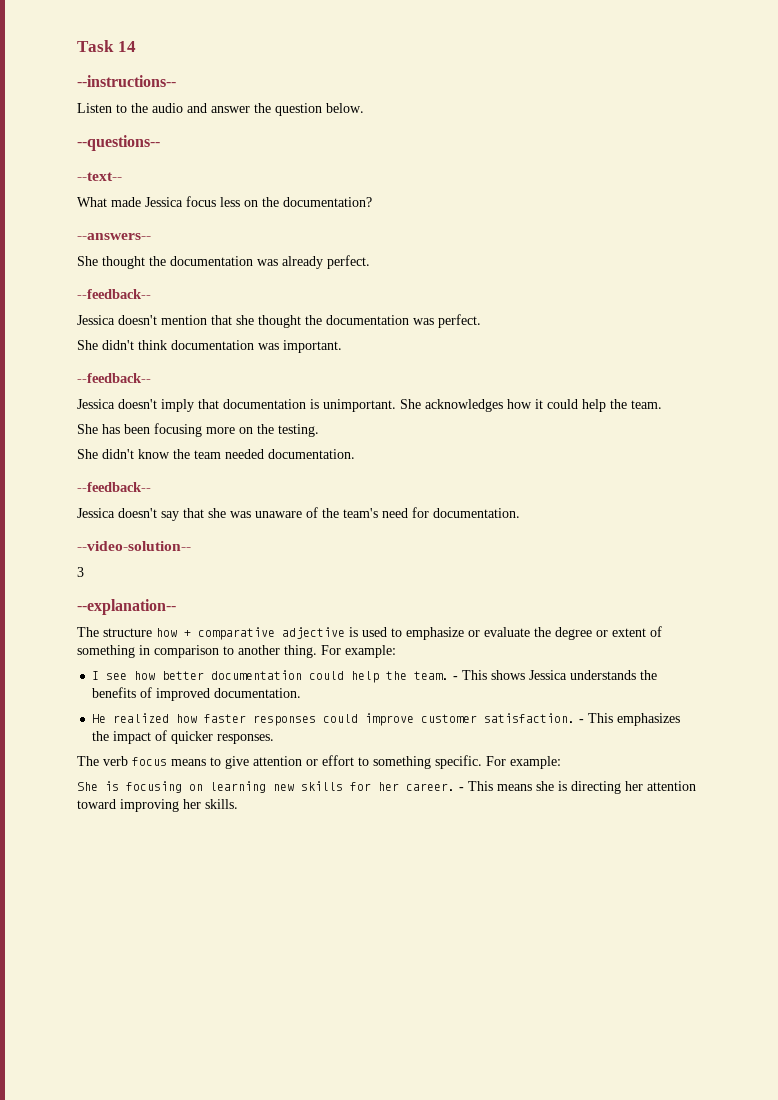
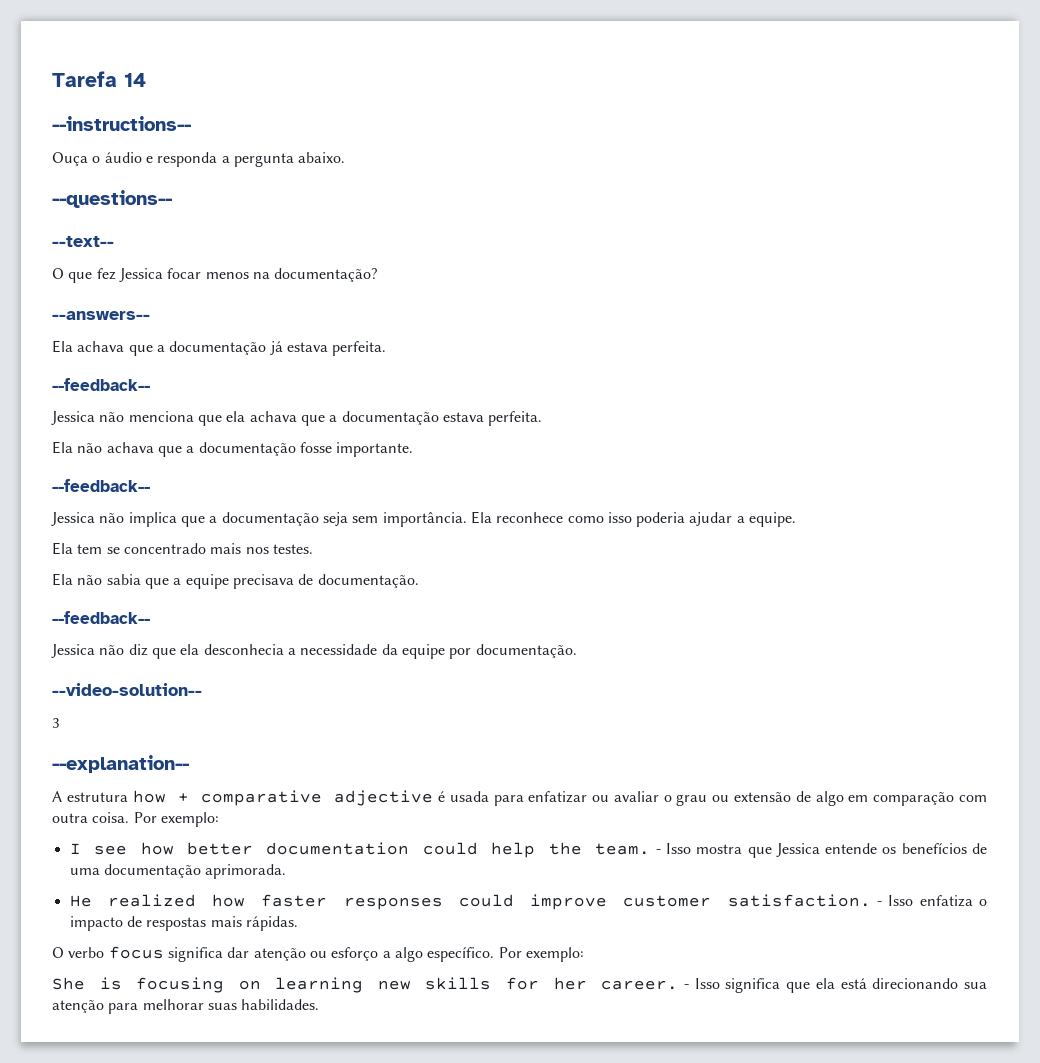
[77,40,114,52] Task -> [52,71,117,87] Tarefa
[77,103,364,116] [77,135,160,151] [77,172,122,181] [77,196,372,207] [77,233,151,240] [77,255,370,269] [77,289,151,299] [77,314,481,328] [77,340,342,353] [77,373,151,383] [77,399,662,412] [77,423,319,437] [77,449,355,459] [77,482,151,492] [77,507,520,521] Listen to the audio and answer the question below. // --questions-- // --text-- // What made Jessica focus less on the documentation? // --answers-- // She thought the documentation was already perfect. // --feedback-- // Jessica doesn't mention that she thought the documentation was perfect. // She didn't think documentation was important. // --feedback-- // Jessica doesn't imply that documentation is unimportant. She acknowledges how it could help the team. // She has been focusing more on the testing. // She didn't know the team needed documentation. // --feedback-- // Jessica doesn't say that she was unaware of the team's need for documentation. -> [52,152,346,167] [52,190,172,208] [52,236,114,247] [52,268,378,283] [52,311,150,320] [52,340,387,356] [52,378,150,391] [51,411,543,426] [52,441,414,457] [52,479,150,492] [51,511,797,527] [52,542,313,555] [52,573,419,589] [52,611,150,624] [51,644,577,659] Ouça o áudio e responda a pergunta abaixo. // --questions-- // --text-- // O que fez Jessica focar menos na documentação? // --answers-- // Ela achava que a documentação já estava perfeita. // --feedback-- // Jessica não menciona que ela achava que a documentação estava perfeita. // Ela não achava que a documentação fosse importante. // --feedback-- // Jessica não implica que a documentação seja sem importância. Ela reconhece como isso poderia ajudar a equipe. // Ela tem se concentrado mais nos testes. // Ela não sabia que a equipe precisava de documentação. // --feedback-- // Jessica não diz que ela desconhecia a necessidade da equipe por documentação.
[77,627,152,637] The structure -> [52,791,128,802] A estrutura
[349,626,662,640] [77,645,396,658] is used to emphasize or evaluate the degree or extent of something in comparison to another thing. For example: -> [437,791,988,806] [52,812,219,827] é usada para enfatizar ou avaliar o grau ou extensão de algo em comparação com outra coisa. Por exemplo:
[462,670,658,680] [92,687,302,701] This shows Jessica understands the benefits of improved documentation. -> [665,843,988,858] [69,864,287,879] Isso mostra que Jessica entende os benefícios de uma documentação aprimorada.
[588,713,681,726] [92,730,275,744] [77,755,561,769] This emphasizes the impact of quicker responses. // The verb focus means to give attention or effort to something specific. For example: -> [888,895,987,907] [69,916,298,931] [52,946,584,962] Isso enfatiza o impacto de respostas mais rápidas. // O verbo focus significa dar atenção ou esforço a algo específico. Por exemplo:
[468,781,696,794] [77,799,238,812] This means she is directing her attention toward improving her skills. -> [694,978,987,993] [52,999,320,1014] Isso significa que ela está direcionando sua atenção para melhorar suas habilidades.

